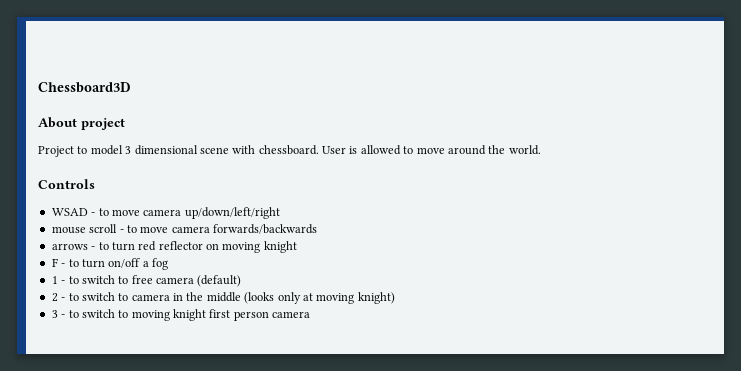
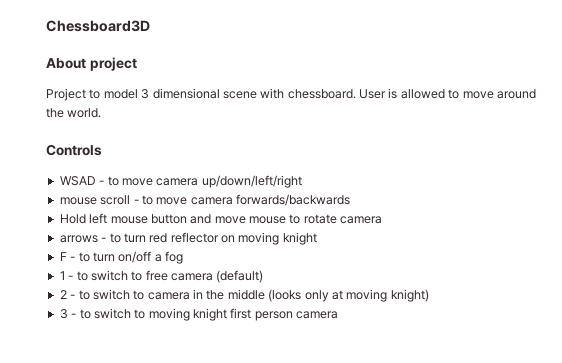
(317, 229) none -> [59,213,383,224] // Hold left mouse button and move mouse to rotate camera

